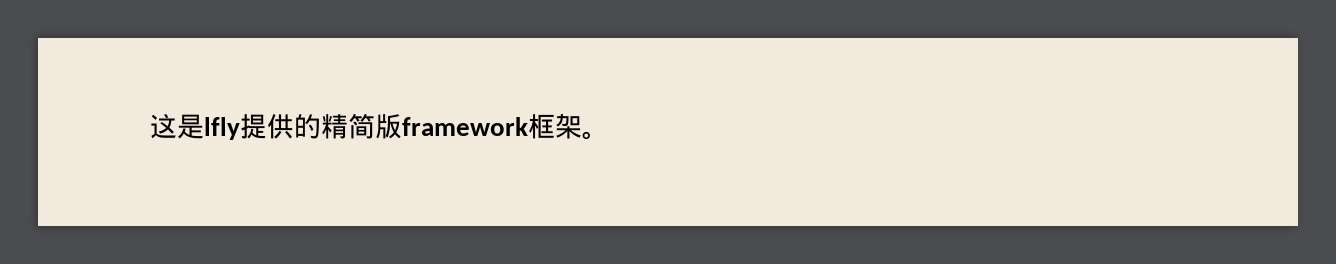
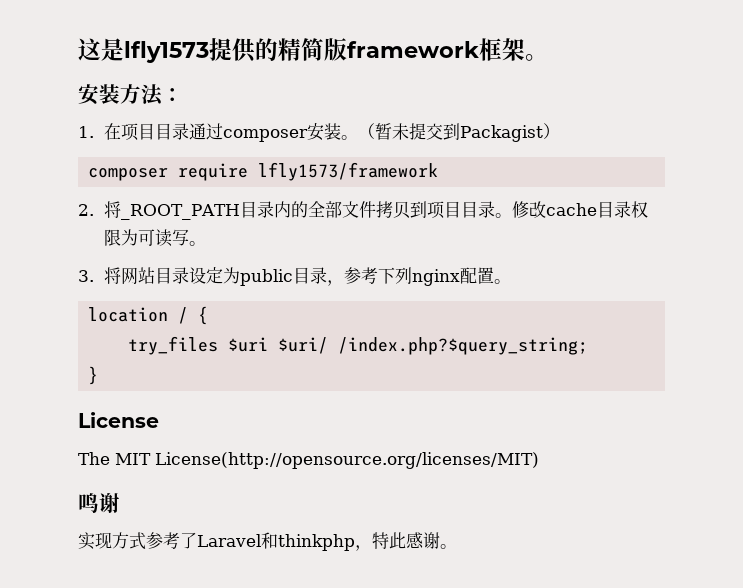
[204,117,240,140] lfly -> [124,41,209,63] lfly1573
(609, 135) none -> [78,84,183,106] [78,123,561,142] [88,162,439,181] [78,201,649,220] [104,229,207,247] [78,267,512,286] [88,306,209,325] [128,336,589,355] [88,366,99,385] [78,412,159,428] [78,452,539,469] [78,493,120,513] [78,532,457,551] // 安装方法： // 1.在项目目录通过composer安装。（暂未提交到Packagist） // composer require lfly1573/framework // 2.将_ROOT_PATH目录内的全部文件拷贝到项目目录。修改cache目录权限为可读写。 // 3.将网站目录设定为public目录，参考下列nginx配置。 // location / { // try_files $uri $uri/ /index.php?$query_string; // } // License // The MIT License(http://opensource.org/licenses/MIT) // 鸣谢 // 实现方式参考了Laravel和thinkphp，特此感谢。

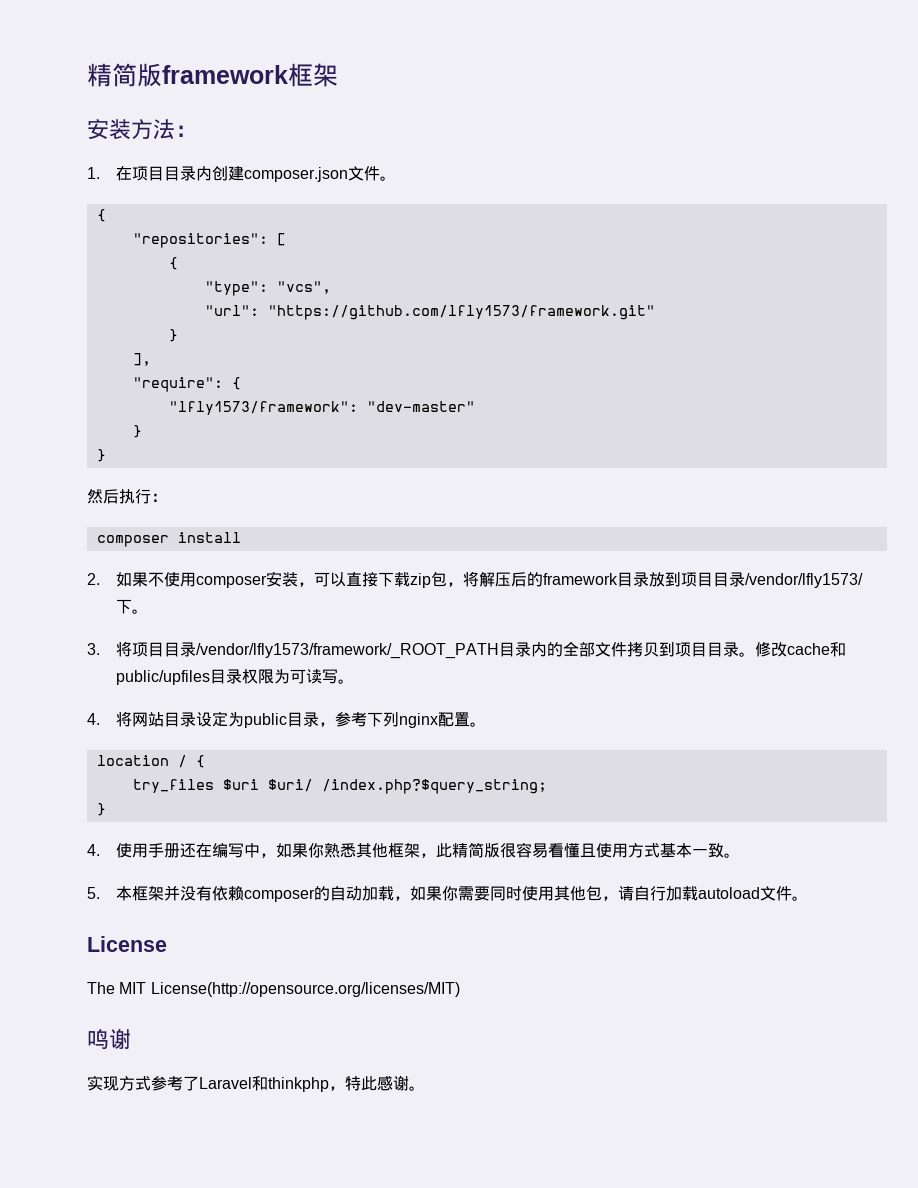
[78,38,278,63] 这是lfly1573提供的 -> (87, 75) none
[525,54,548,61] 。 -> (338, 75) none
[189,123,561,142] [88,162,439,181] [78,201,241,220] 通过composer安装。（暂未提交到Packagist） // composer require lfly1573/framework // 2.将_ROOT_PATH -> [195,166,396,182] [96,209,106,222] [132,233,286,248] [168,257,178,270] [204,281,331,296] [204,305,655,320] [168,329,178,342] [132,353,151,366] [132,377,241,392] [168,401,475,415] [132,425,142,438] [96,449,106,462] [87,489,167,504] [96,532,241,547] [87,571,863,588] [115,599,148,614] [87,641,499,659] 内创建composer.json文件。 // { // "repositories": [ // { // "type": "vcs", // "url": "https://github.com/lfly1573/framework.git" // } // ], // "require": { // "lfly1573/framework": "dev-master" // } // } // 然后执行： // composer install // 2.如果不使用composer安装，可以直接下载zip包，将解压后的framework目录放到项目目录/vendor/lfly1573/下。 // 3.将项目目录/vendor/lfly1573/framework/_ROOT_PATH
(598, 209) none -> [829,642,846,657] [115,670,210,685] 和public/upfiles
[78,270,94,282] 3. -> [87,713,100,725] 4.
(99, 375) none -> [87,842,740,858] [87,885,808,902] // 4.使用手册还在编写中，如果你熟悉其他框架，此精简版很容易看懂且使用方式基本一致。 // 5.本框架并没有依赖composer的自动加载，如果你需要同时使用其他包，请自行加载autoload文件。

